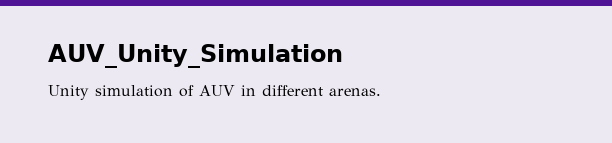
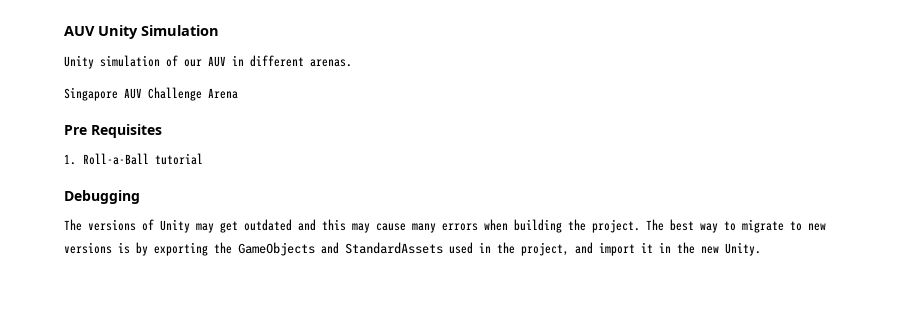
[48,44,343,68] AUV_Unity_Simulation -> [64,25,219,39] AUV Unity Simulation
(194, 91) none -> [184,59,202,67] our
(381, 92) none -> [64,87,238,101] [64,124,162,138] [64,153,203,165] [64,190,140,204] [64,219,826,233] [64,242,761,256] // Singapore AUV Challenge Arena // Pre Requisites // 1. Roll-a-Ball tutorial // Debugging // The versions of Unity may get outdated and this may cause many errors when building the project. The best way to migrate to new versions is by exporting the GameObjects and StandardAssets used in the project, and import it in the new Unity.

